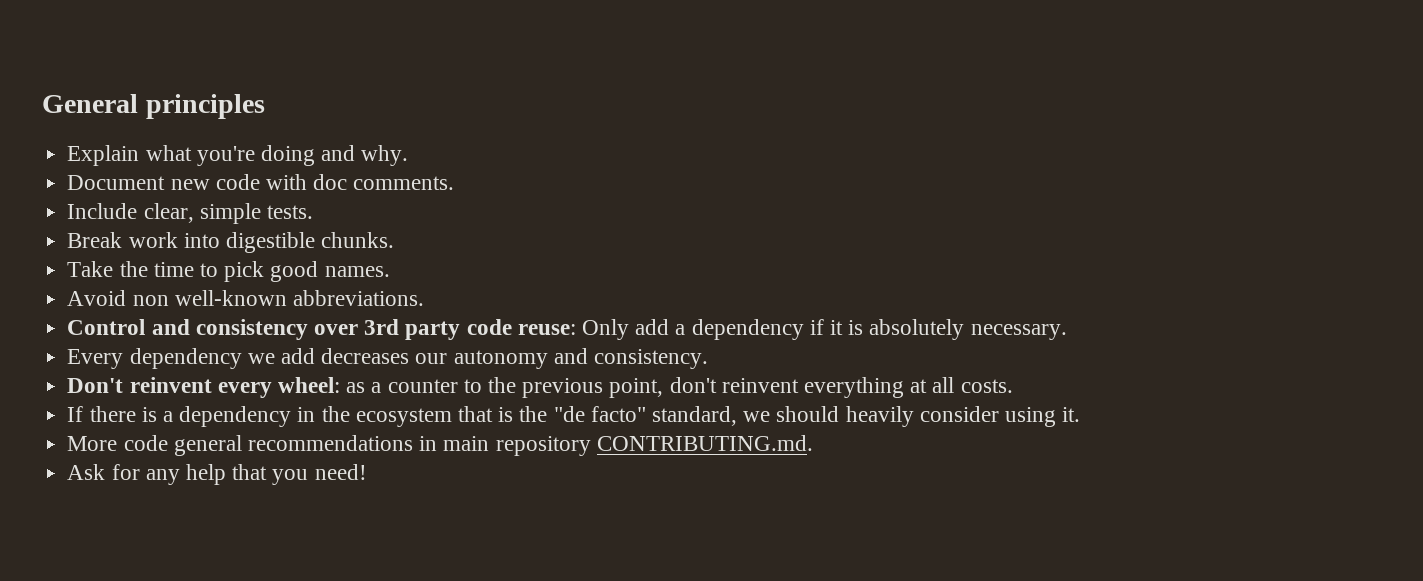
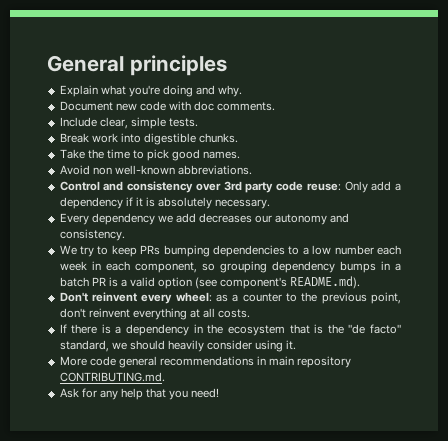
(708, 359) none -> [59,245,401,257] [59,261,401,273] [59,276,361,289] // We try to keep PRs bumping dependencies to a low number each week in each component, so grouping dependency bumps in a batch PR is a valid option (see component's README.md).

